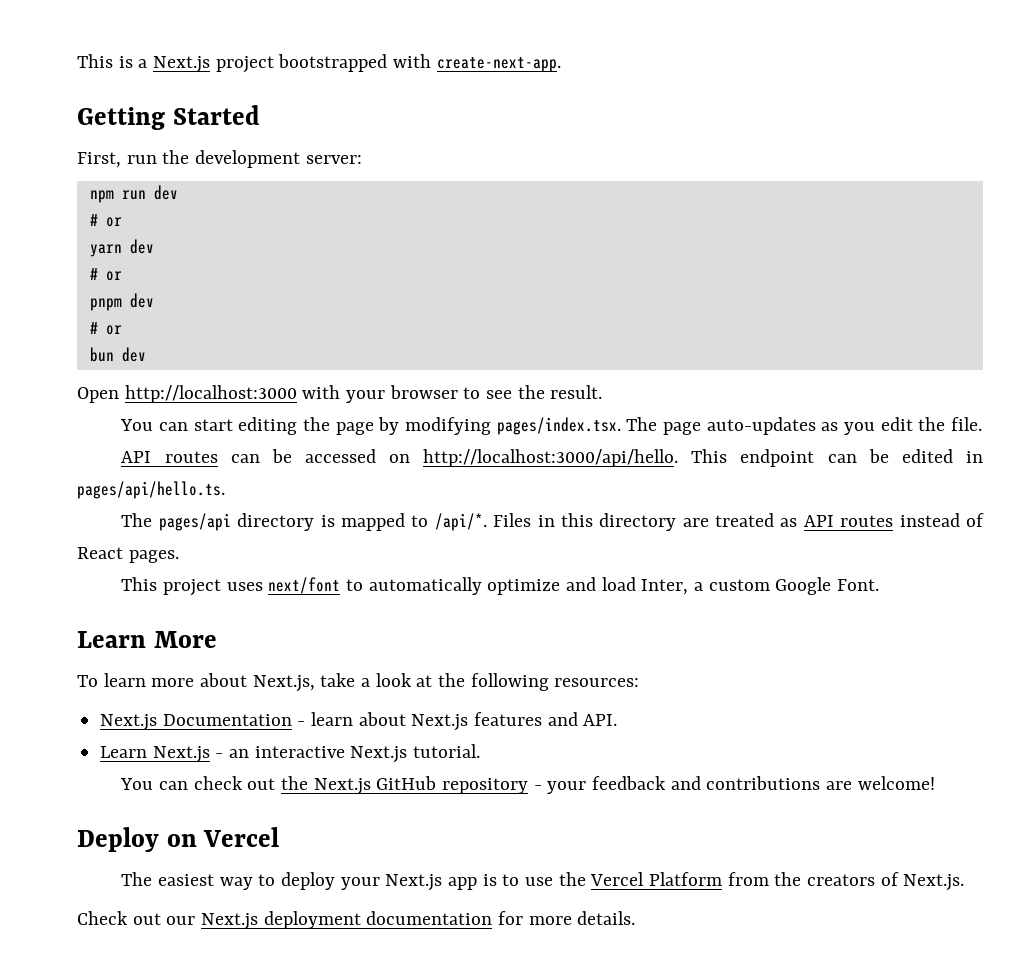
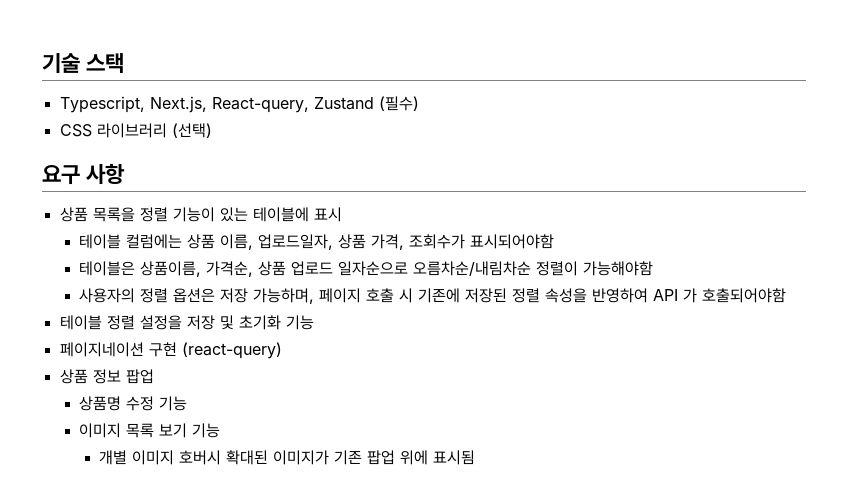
[77,54,561,73] [77,105,260,130] [77,150,362,168] [89,185,178,203] [89,214,122,227] [89,239,154,257] [89,268,122,281] [89,293,154,311] [89,322,122,335] [89,347,146,362] [77,385,603,403] [120,417,983,435] [121,449,984,467] [77,481,225,499] [121,513,984,531] [77,547,179,563] [121,577,880,596] [77,631,217,648] [77,673,640,692] [100,712,618,731] [100,744,481,763] [120,776,935,795] [77,827,280,852] [121,872,965,891] [77,911,636,930] This is a Next.js project bootstrapped with create-next-app. // Getting Started // First, run the development server: // npm run dev // # or // yarn dev // # or // pnpm dev // # or // bun dev // Open http://localhost:3000 with your browser to see the result. // You can start editing the page by modifying pages/index.tsx. The page auto-updates as you edit the file. // API routes can be accessed on http://localhost:3000/api/hello. This endpoint can be edited in pages/api/hello.ts. // The pages/api directory is mapped to /api/*. Files in this directory are treated as API routes instead of React pages. // This project uses next/font to automatically optimize and load Inter, a custom Google Font. // Learn More // To learn more about Next.js, take a look at the following resources: // Next.js Documentation - learn about Next.js features and API. // Learn Next.js - an interactive Next.js tutorial. // You can check out the Next.js GitHub repository - your feedback and contributions are welcome! // Deploy on Vercel // The easiest way to deploy your Next.js app is to use the Vercel Platform from the creators of Next.js. // Check out our Next.js deployment documentation for more details. -> [42,53,125,74] [59,96,419,113] [59,123,212,138] [42,163,126,185] [59,207,342,222] [79,234,555,250] [79,261,654,277] [79,288,787,304] [59,315,314,330] [59,342,282,359] [59,369,154,384] [79,396,188,411] [79,423,221,438] [99,450,476,465] 기술 스택 // Typescript, Next.js, React-query, Zustand (필수) // CSS 라이브러리 (선택) // 요구 사항 // 상품 목록을 정렬 기능이 있는 테이블에 표시 // 테이블 컬럼에는 상품 이름, 업로드일자, 상품 가격, 조회수가 표시되어야함 // 테이블은 상품이름, 가격순, 상품 업로드 일자순으로 오름차순/내림차순 정렬이 가능해야함 // 사용자의 정렬 옵션은 저장 가능하며, 페이지 호출 시 기존에 저장된 정렬 속성을 반영하여 API 가 호출되어야함 // 테이블 정렬 설정을 저장 및 초기화 기능 // 페이지네이션 구현 (react-query) // 상품 정보 팝업 // 상품명 수정 기능 // 이미지 목록 보기 기능 // 개별 이미지 호버시 확대된 이미지가 기존 팝업 위에 표시됨

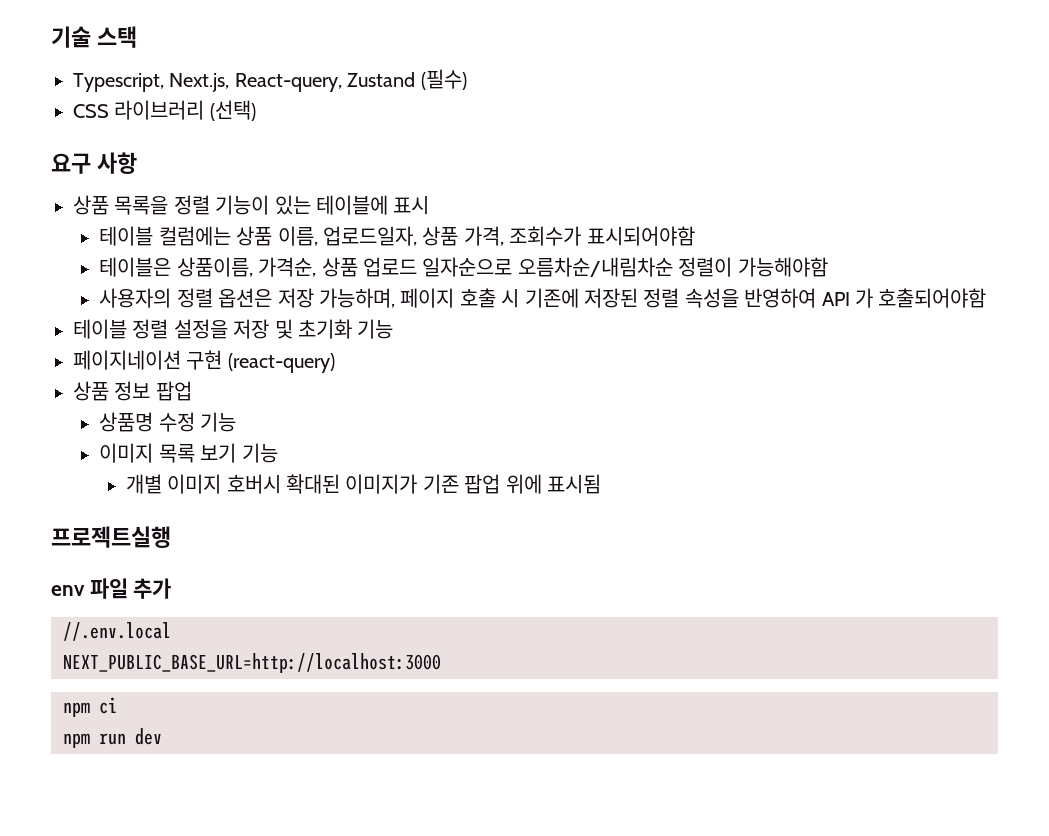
(476, 457) none -> [51,526,171,548] [51,578,172,599] [63,622,171,641] [63,653,441,673] [63,697,117,717] [63,728,162,748] // 프로젝트실행 // env 파일 추가 // //.env.local // NEXT_PUBLIC_BASE_URL=http://localhost:3000 // npm ci // npm run dev

